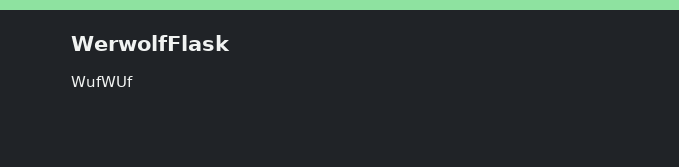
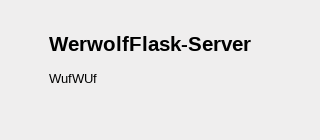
[71,35,230,51] WerwolfFlask -> [49,36,251,51] WerwolfFlask-Server

